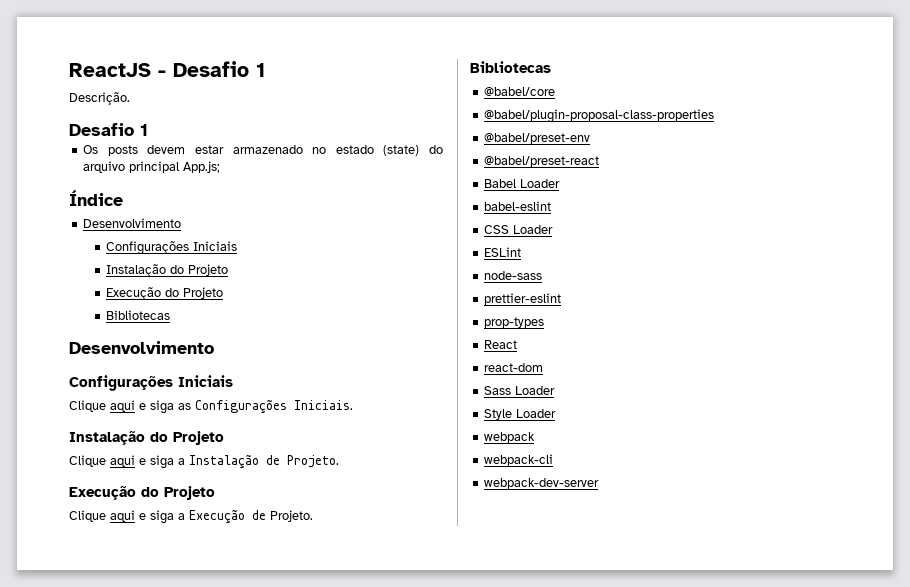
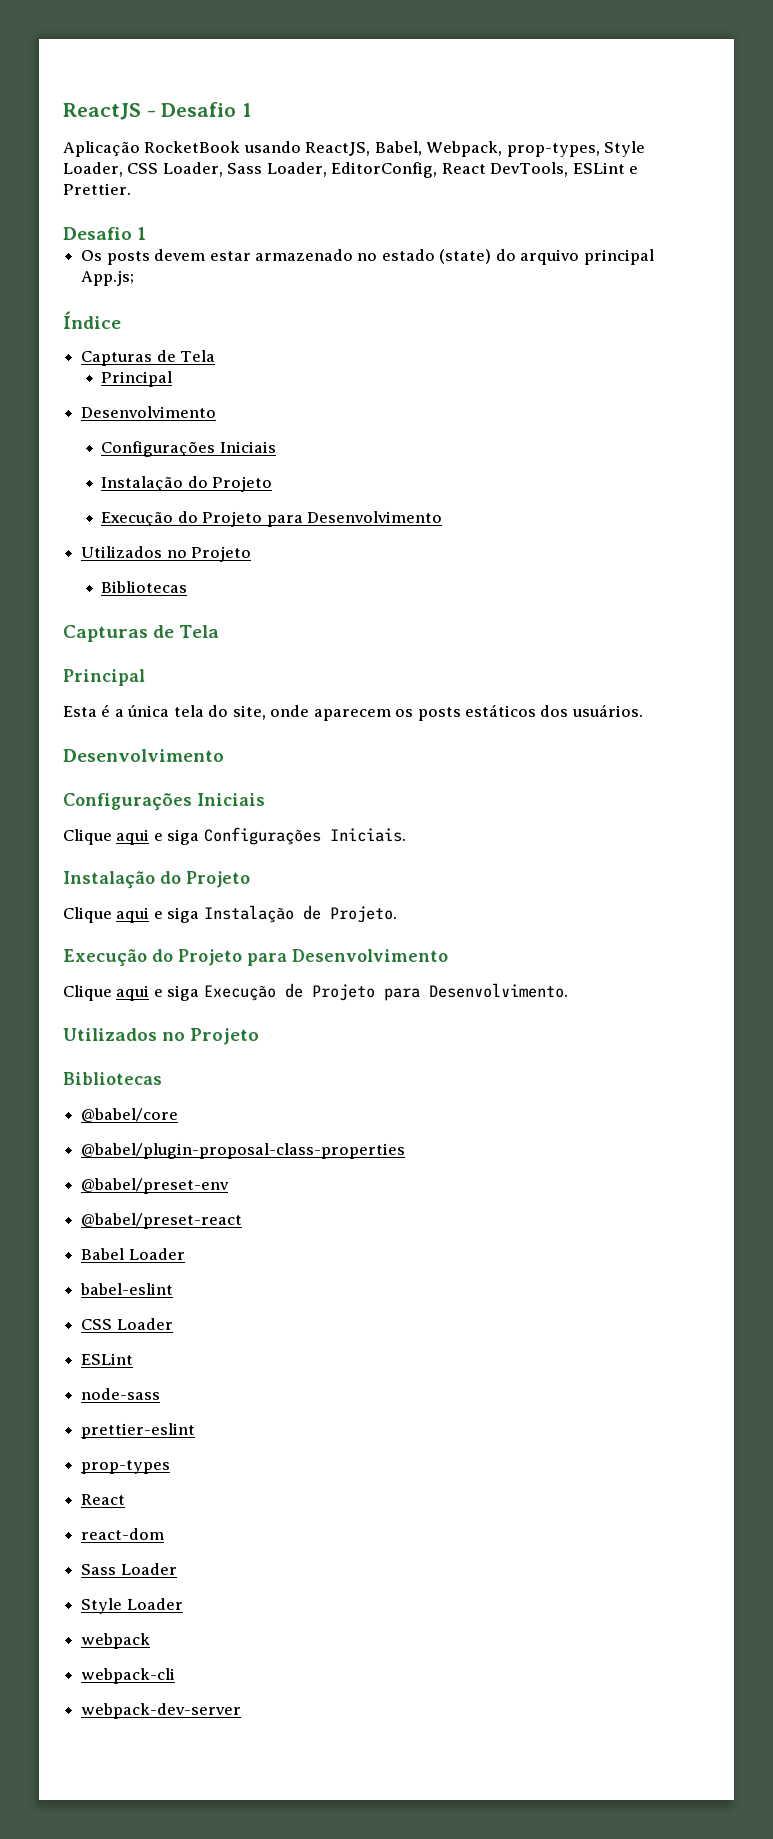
[69,92,130,105] Descrição. -> [63,141,646,157] [63,162,639,178] [63,183,131,195] Aplicação RocketBook usando ReactJS, Babel, Webpack, prop-types, Style Loader, CSS Loader, Sass Loader, EditorConfig, React DevTools, ESLint e Prettier.
(123, 198) none -> [81,350,216,366] [101,371,173,387] // Capturas de Tela // Principal
[106,310,171,320] // Bibliotecas -> [266,511,443,527] [81,546,252,562] [101,581,188,593] [63,625,220,642] [63,669,145,686] [63,704,643,721] para Desenvolvimento // Utilizados no Projeto // Bibliotecas // Capturas de Tela // Principal // Esta é a única tela do site, onde aparecem os posts estáticos dos usuários.
[178,403,191,410] as -> (200, 837) none
[178,458,185,465] a -> (200, 915) none
[69,510,185,524] // Clique aqui e siga a -> [247,949,448,966] [63,985,200,1001] para Desenvolvimento // Clique aqui e siga
[270,510,313,522] Projeto. -> [311,983,568,1001] [63,1028,260,1045] Projeto para Desenvolvimento. // Utilizados no Projeto

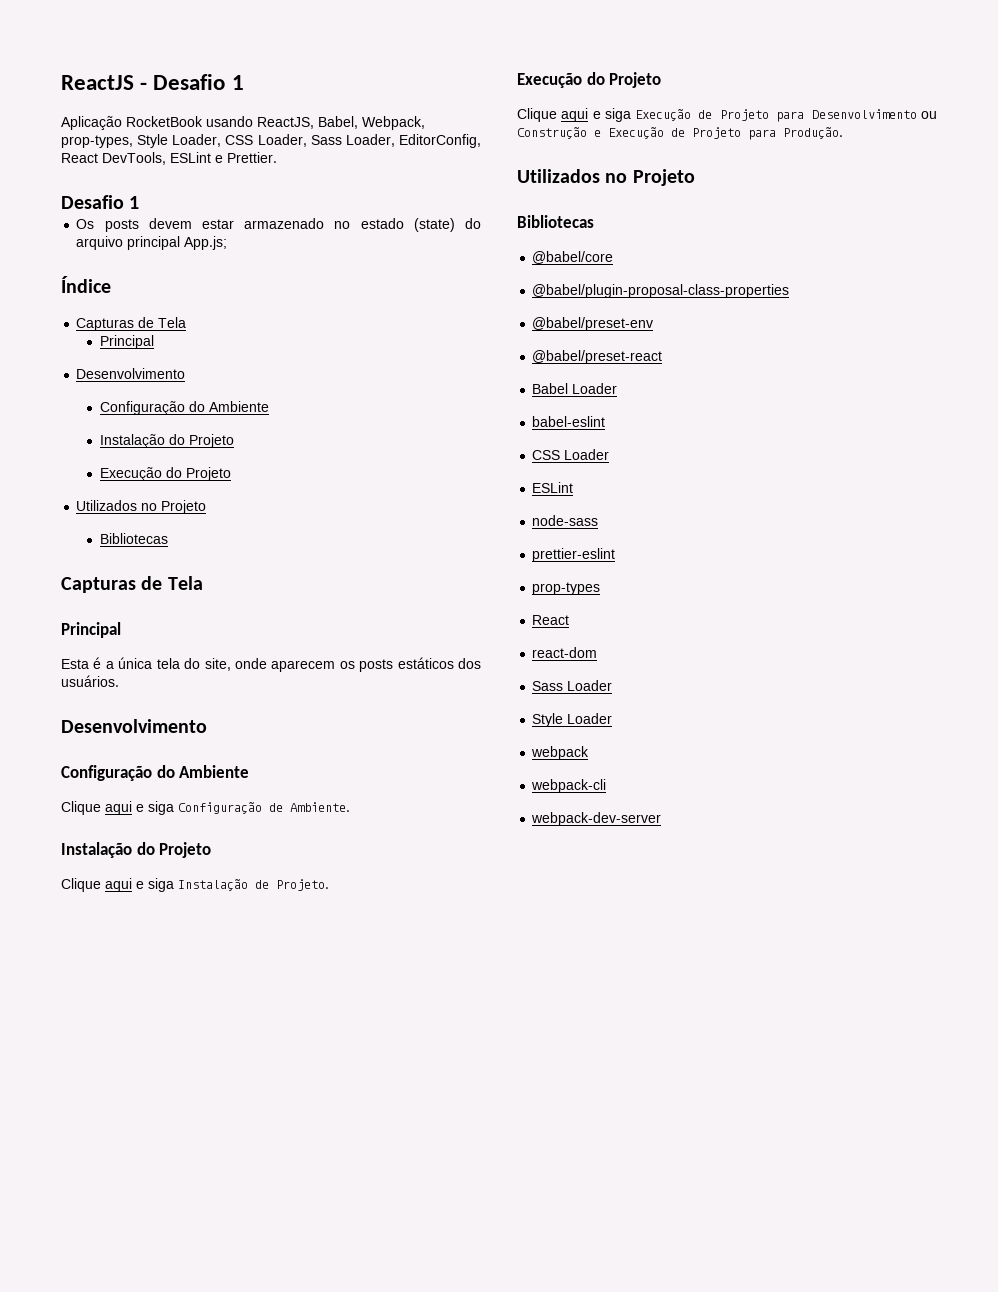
[101,441,276,457] Configurações Iniciais -> [99,401,269,415] Configuração do Ambiente
[266,511,443,527] para Desenvolvimento -> (231, 474) none
[63,793,265,811] [63,827,406,845] Configurações Iniciais // Clique aqui e siga Configurações Iniciais. -> [61,765,250,781] [61,801,350,815] Configuração do Ambiente // Clique aqui e siga Configuração de Ambiente.
[247,949,448,966] para Desenvolvimento -> (662, 80) none
[428,983,568,998] Desenvolvimento. -> [811,109,937,119] [517,127,843,140] Desenvolvimento ou Construção e Execução de Projeto para Produção.

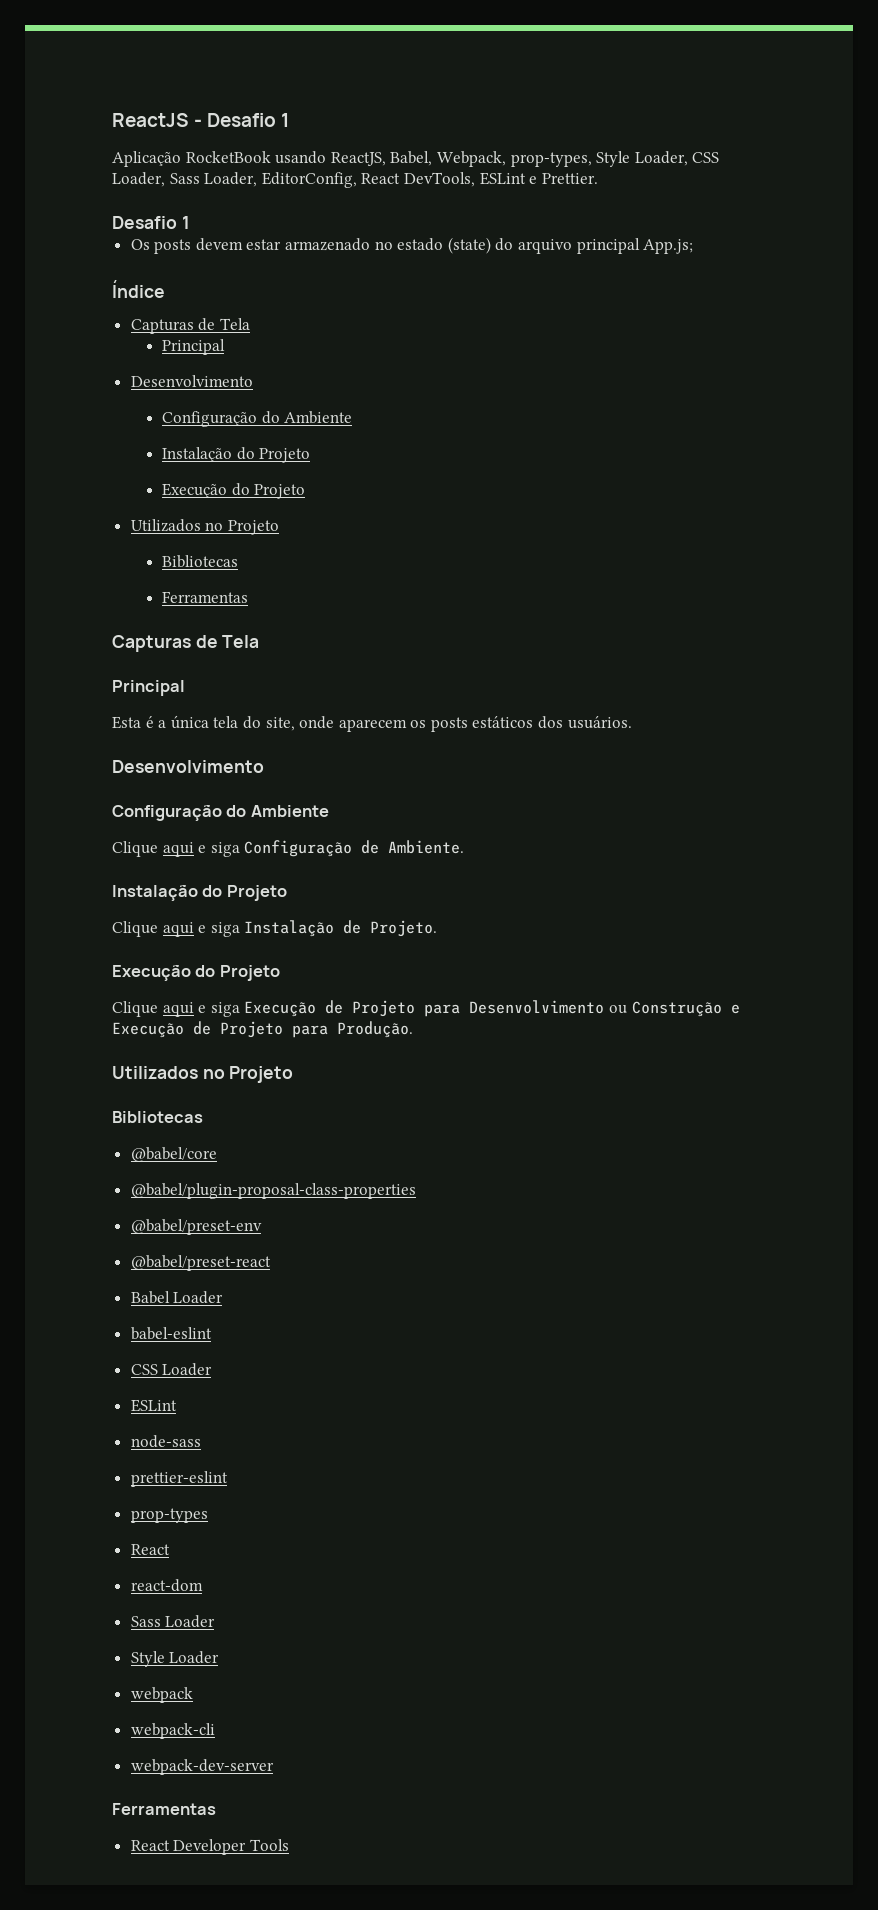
(168, 538) none -> [162,591,249,603] // Ferramentas
(662, 819) none -> [112,1803,216,1815] [130,1839,289,1855] // Ferramentas // React Developer Tools

